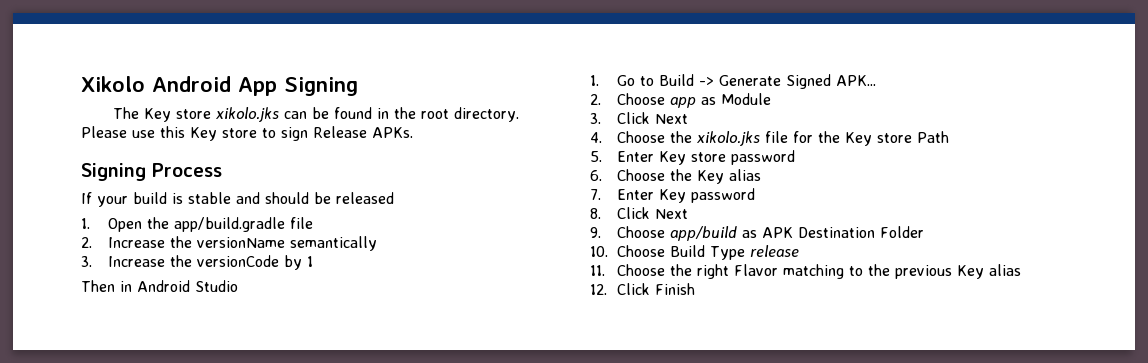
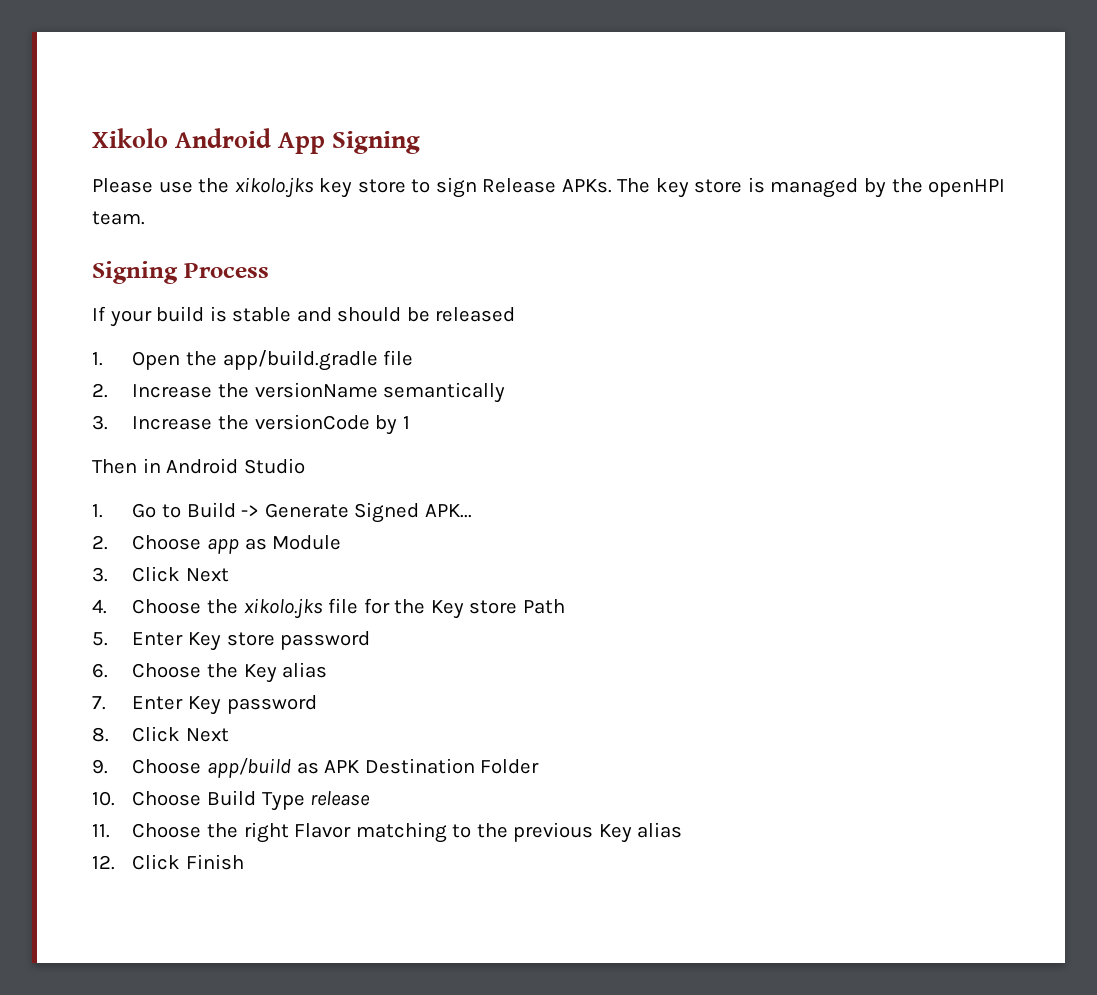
[113,107,520,122] [81,126,217,141] The Key store xikolo.jks can be found in the root directory. Please use this Key -> [92,177,353,198] Please use the xikolo.jks key
(413, 132) none -> [617,177,1006,198] [92,211,145,225] The key store is managed by the openHPI team.

